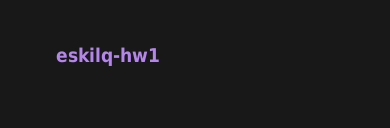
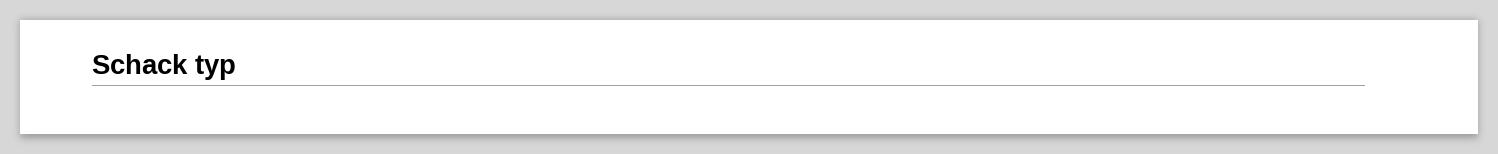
[56,47,160,66] eskilq-hw1 -> [92,54,236,80] Schack typ

